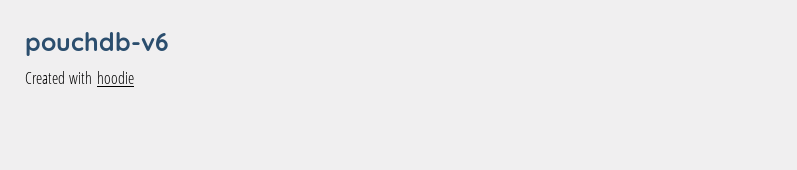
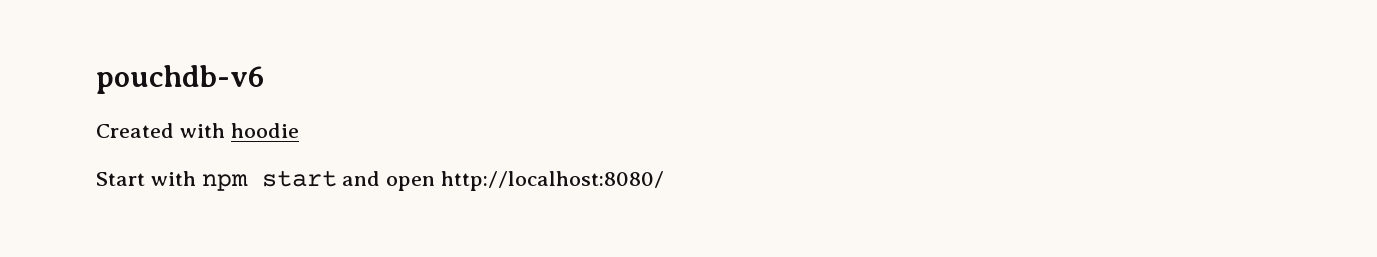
(134, 77) none -> [96,170,665,191] // Start with npm start and open http://localhost:8080/

